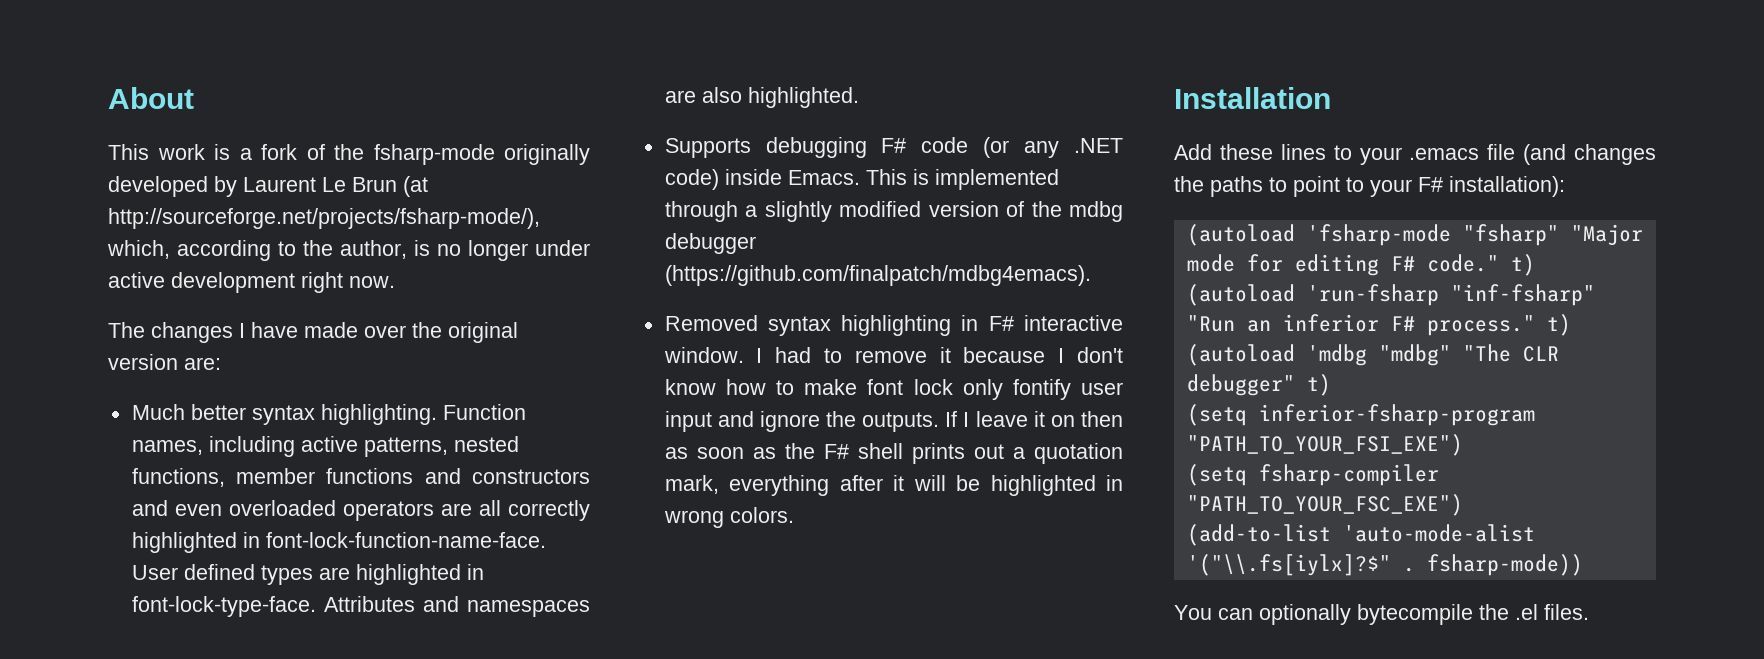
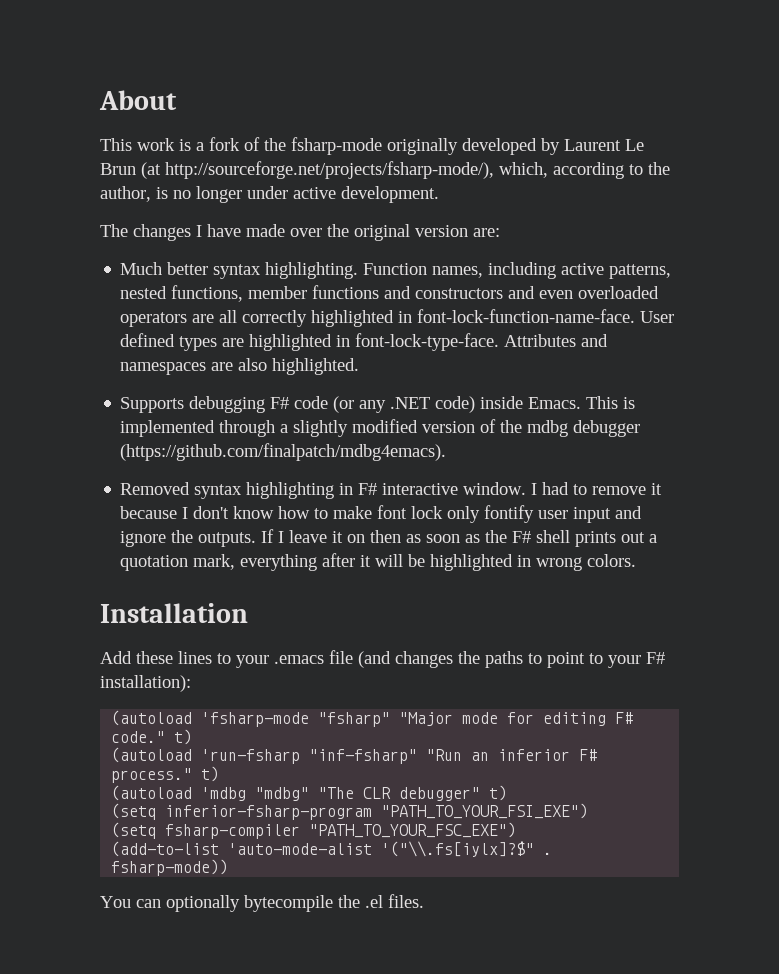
[171,272,395,293] development right now. -> [341,186,439,203] development.

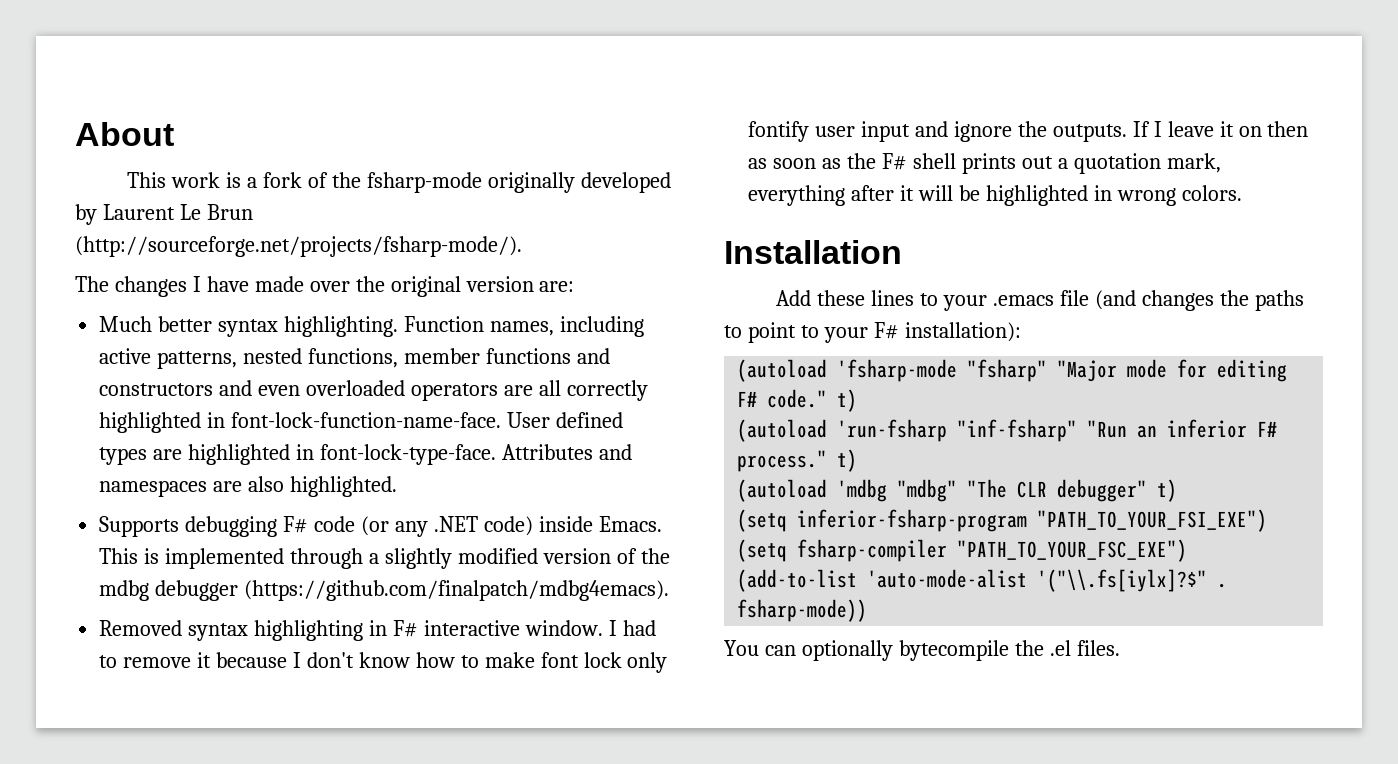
[141,161,670,179] [100,186,439,203] (at http://sourceforge.net/projects/fsharp-mode/), which, according to the author, is no longer under active development. -> [75,236,522,257] (http://sourceforge.net/projects/fsharp-mode/).

